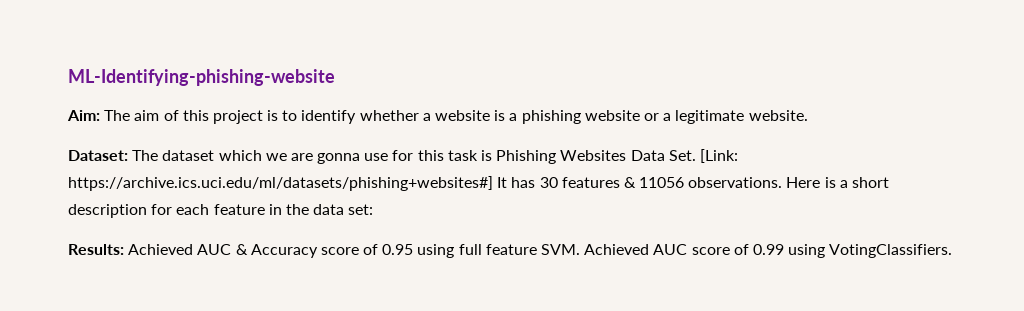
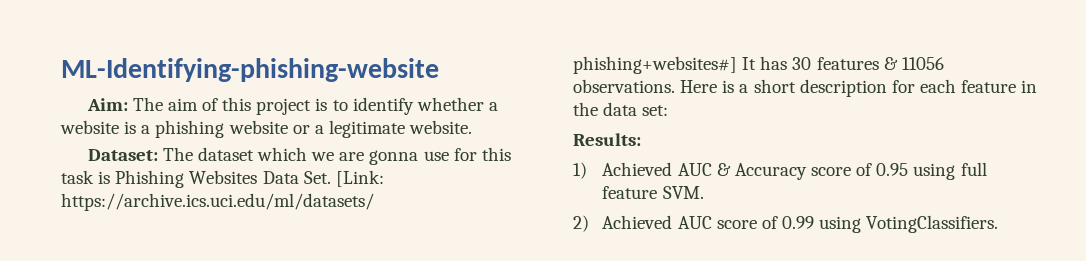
(124, 249) none -> [573,162,587,179] // 1)
(581, 249) none -> [573,215,589,232] // 2)

